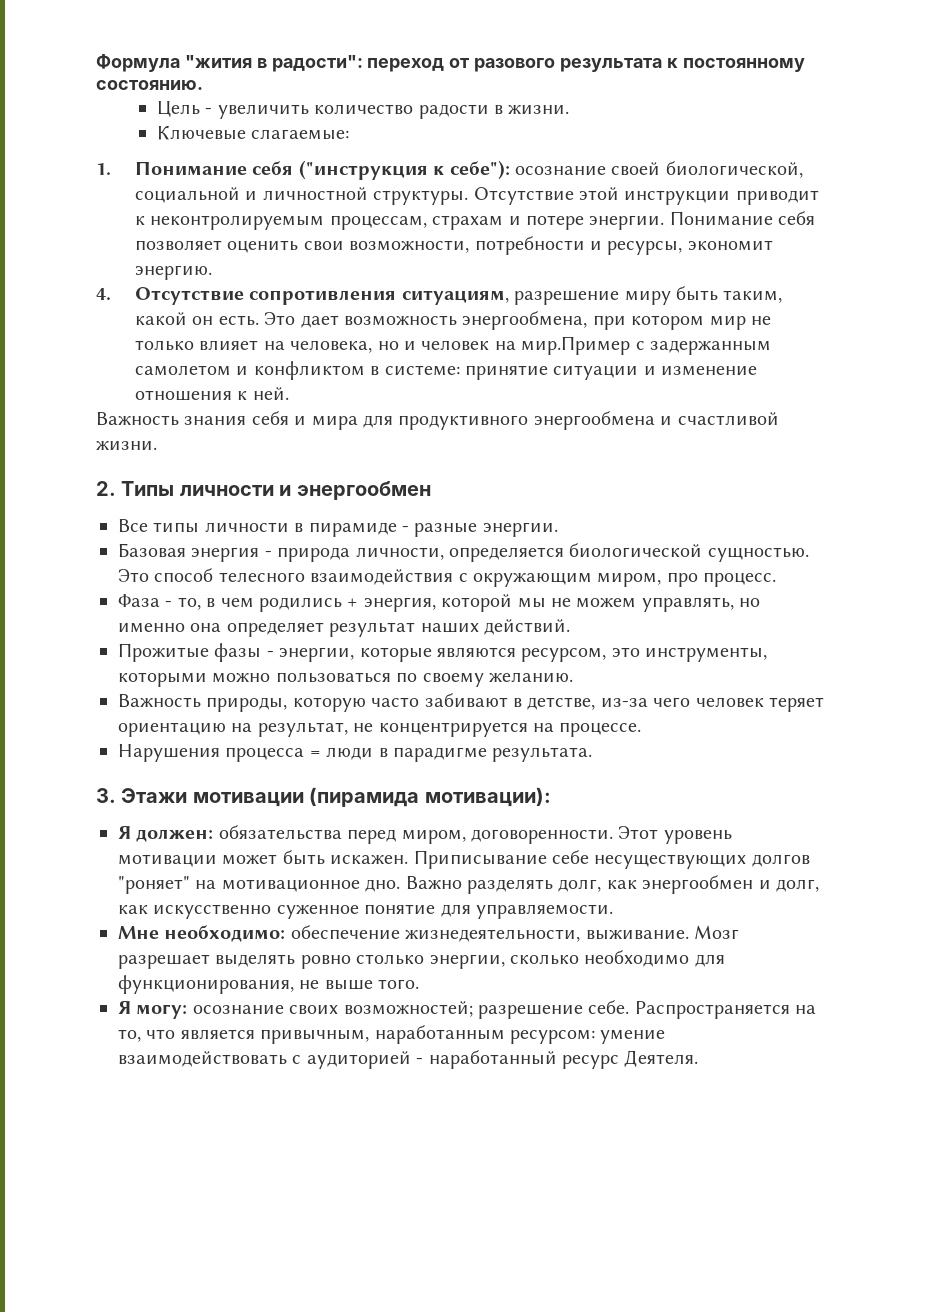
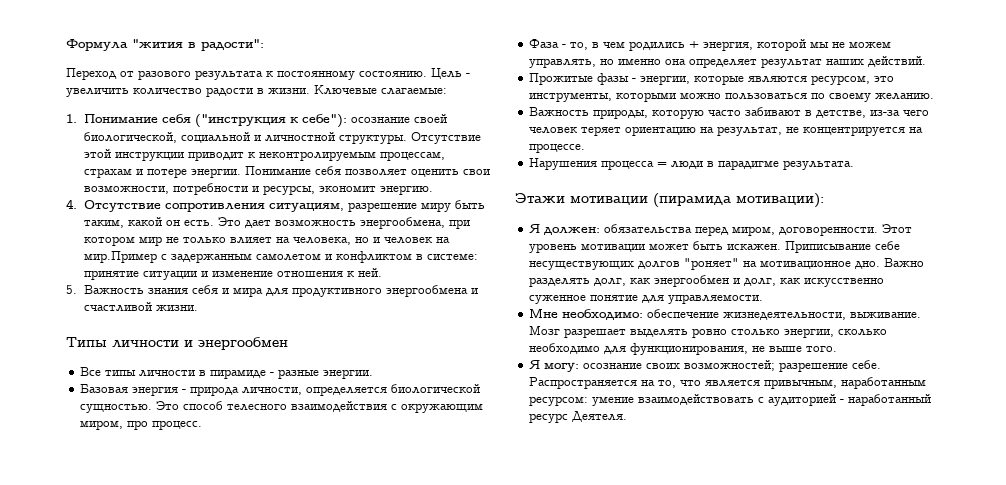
[367,58,445,72] переход -> [66,68,117,80] // Переход
(203, 85) // -> (427, 74) none
(570, 109) // -> (310, 91) none
(289, 393) none -> [66,285,77,294] 5.
[96,481,116,496] 2. -> (198, 308) none
[96,788,116,803] 3. -> (855, 165) none

